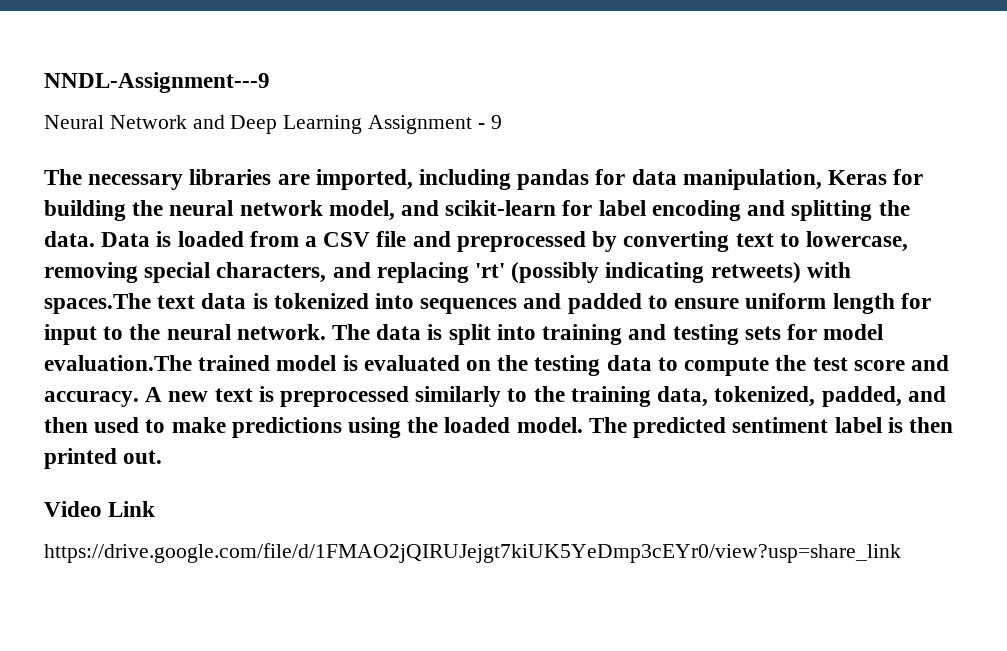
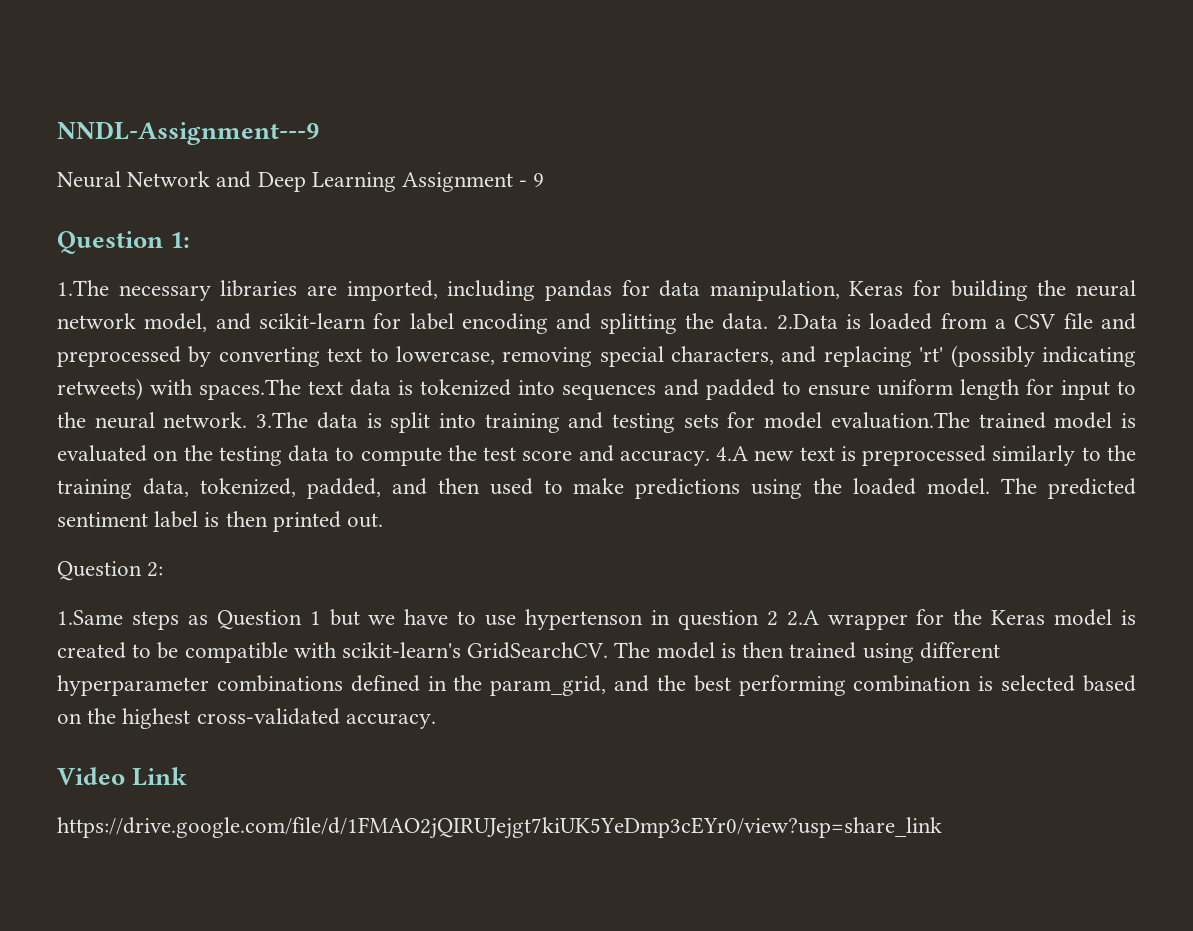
[44,169,82,185] The -> [57,231,191,254] [57,280,109,296] Question 1: // 1.The
[101,232,151,247] Data -> [776,314,838,330] 2.Data
[332,324,371,340] The -> [256,412,309,428] 3.The
[145,387,163,402] A -> [716,446,749,461] 4.A
(163, 457) none -> [57,561,164,581] [57,609,1136,630] [57,642,1000,663] [57,675,1136,696] [57,708,436,729] // Question 2: // 1.Same steps as Question 1 but we have to use hypertenson in question 2 2.A wrapper for the Keras model is created to be compatible with scikit-learn's GridSearchCV. The model is then trained using different hyperparameter combinations defined in the param_grid, and the best performing combination is selected based on the highest cross-validated accuracy.

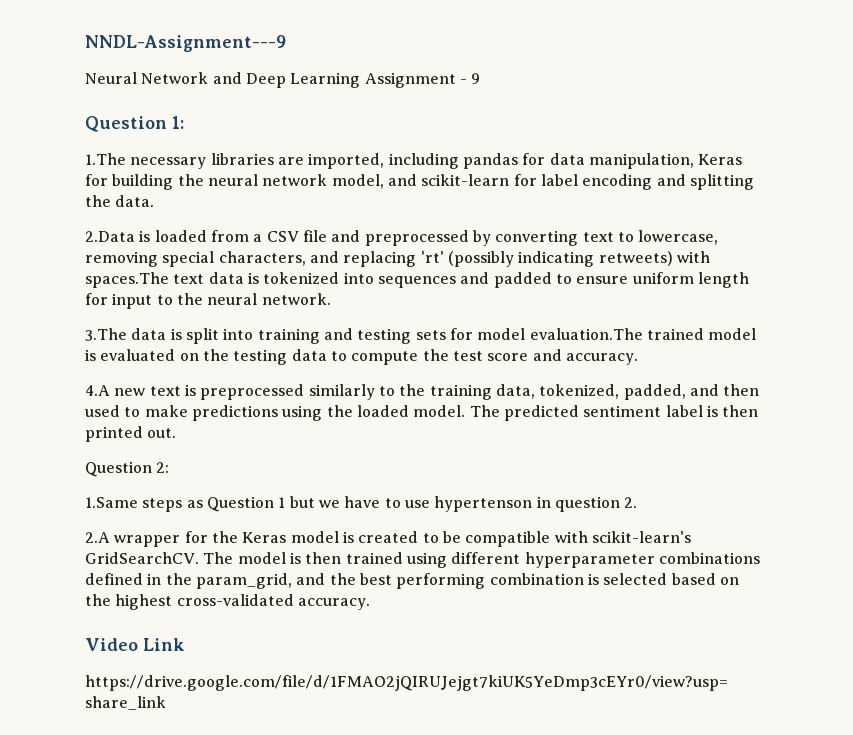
(769, 321) none -> (155, 201) //
(248, 420) none -> (331, 299) //
(710, 458) none -> (638, 359) //
[766,611,778,626] 2 -> [624,497,638,508] 2. //

